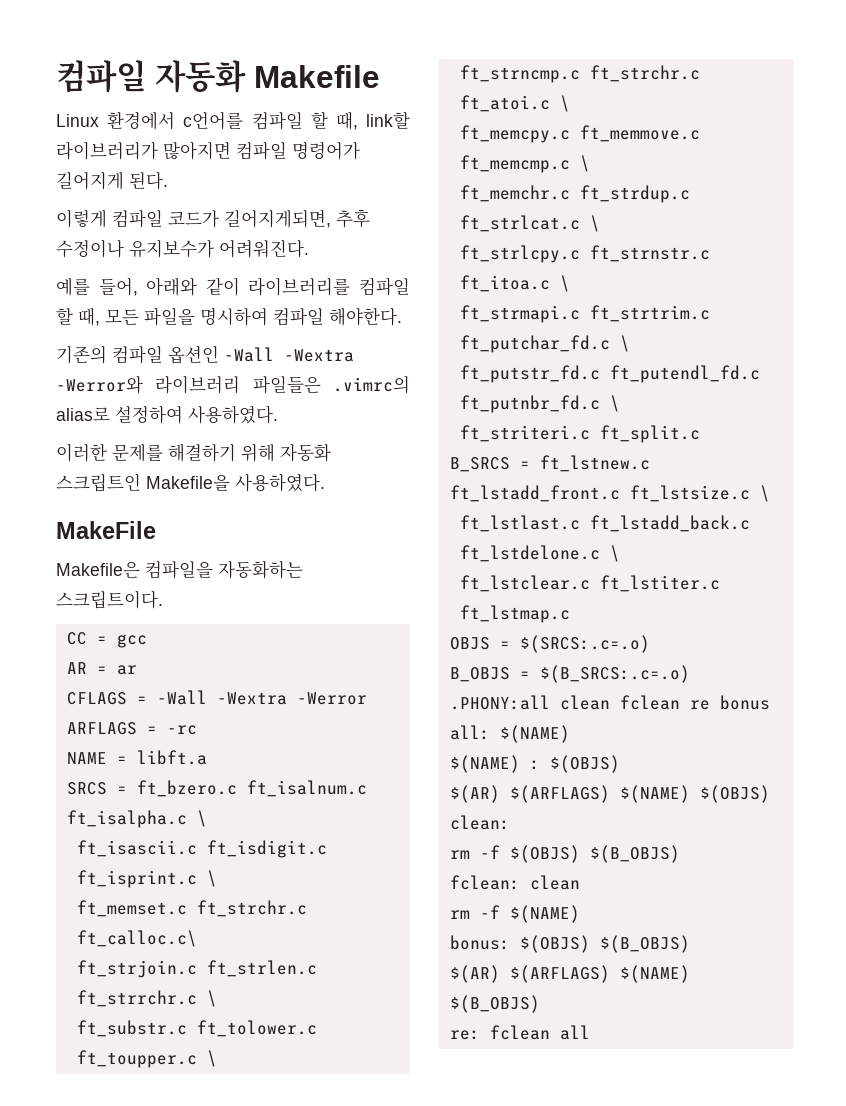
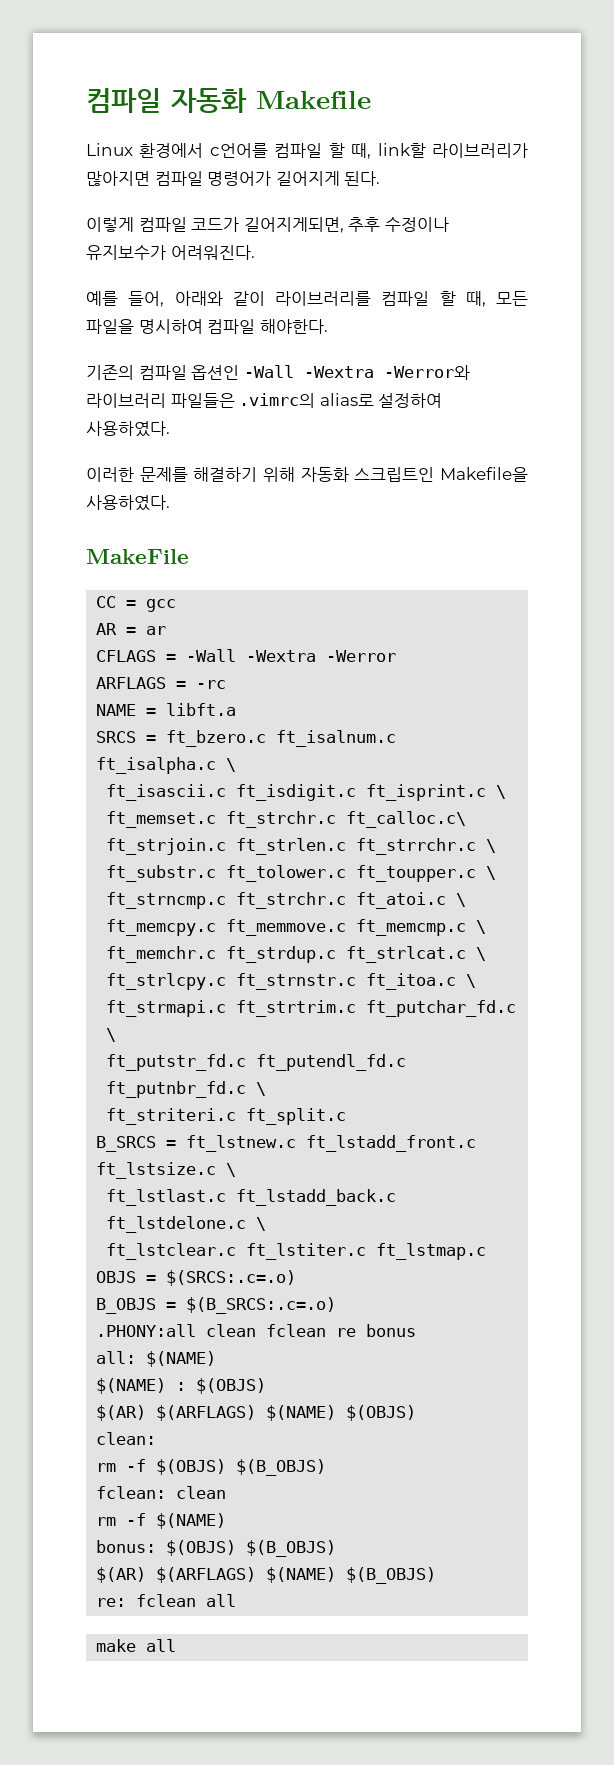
[56,560,303,579] [56,590,163,609] // Makefile은 컴파일을 자동화하는 스크립트이다. -> (189, 556) none
(590, 1032) none -> [96,1639,177,1652] // make all

